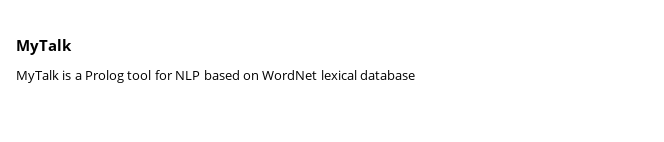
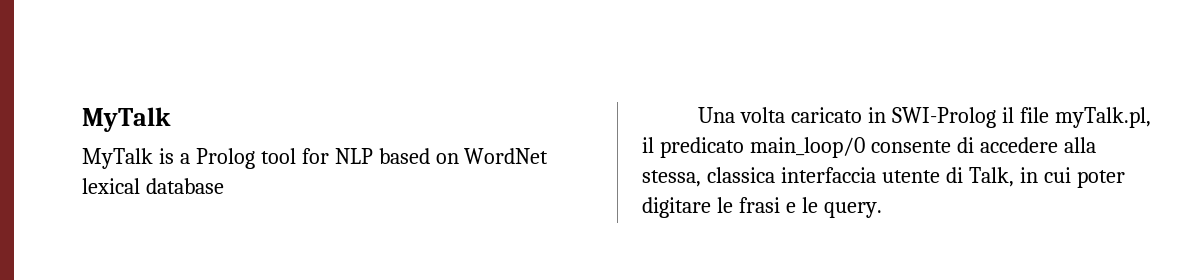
(416, 75) none -> [698,107,1151,128] [642,137,1096,158] [642,167,1125,188] [642,197,882,218] // Una volta caricato in SWI-Prolog il file myTalk.pl, il predicato main_loop/0 consente di accedere alla stessa, classica interfaccia utente di Talk, in cui poter digitare le frasi e le query.

